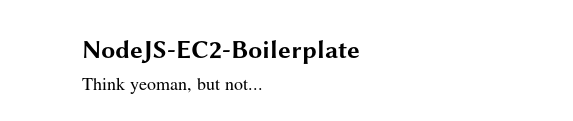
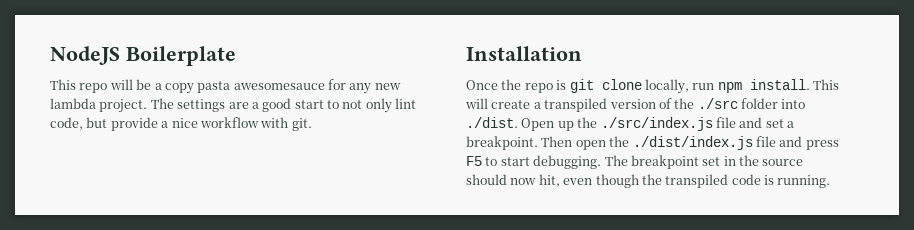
[82,40,360,64] [82,77,263,94] NodeJS-EC2-Boilerplate // Think yeoman, but not... -> [50,46,236,66] [50,79,401,94] [50,98,417,113] [50,117,312,131] [466,46,582,61] [466,79,839,94] [465,98,806,112] [466,117,794,131] [466,136,839,150] [466,155,804,169] [466,174,831,188] NodeJS Boilerplate // This repo will be a copy pasta awesomesauce for any new lambda project. The settings are a good start to not only lint code, but provide a nice workflow with git. // Installation // Once the repo is git clone locally, run npm install. This will create a transpiled version of the ./src folder into ./dist. Open up the ./src/index.js file and set a breakpoint. Then open the ./dist/index.js file and press F5 to start debugging. The breakpoint set in the source should now hit, even though the transpiled code is running.

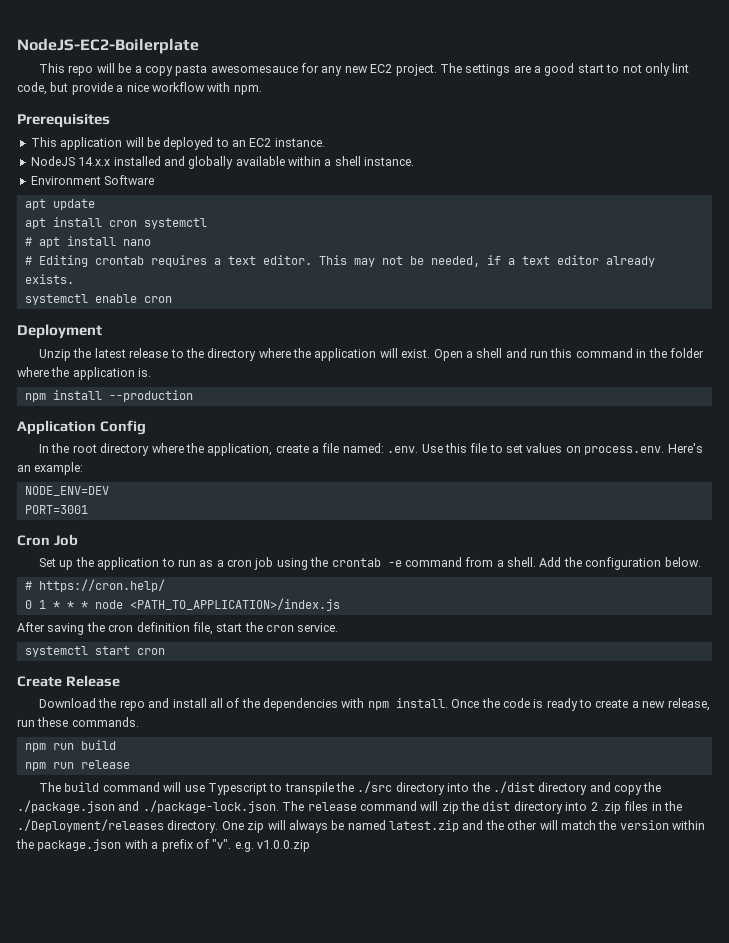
[50,46,236,66] NodeJS Boilerplate -> [17,38,199,54] NodeJS-EC2-Boilerplate
[50,98,96,109] lambda -> [370,64,393,73] EC2
[291,118,312,131] [466,46,582,61] [466,79,839,94] [465,98,806,112] [466,117,794,131] [466,136,839,150] [466,155,804,169] [466,174,831,188] git. // Installation // Once the repo is git clone locally, run npm install. This will create a transpiled version of the ./src folder into ./dist. Open up the ./src/index.js file and set a breakpoint. Then open the ./dist/index.js file and press F5 to start debugging. The breakpoint set in the source should now hit, even though the transpiled code is running. -> [233,85,262,95] [17,114,110,128] [30,137,325,150] [30,156,415,169] [30,175,155,185] [24,199,95,210] [24,217,207,229] [24,236,151,248] [24,255,655,267] [24,274,74,284] [24,294,172,305] [17,324,102,339] [39,348,704,361] [17,367,152,380] [24,390,193,402] [17,420,146,435] [39,443,703,456] [17,462,84,475] [24,486,109,496] [24,505,88,514] [17,534,78,546] [39,557,701,570] [24,579,165,592] [24,598,340,611] [17,622,339,635] [24,646,165,657] [17,675,120,687] [39,698,710,711] [17,717,139,727] [24,740,116,752] [24,760,130,771] [39,781,662,795] [17,800,682,814] [17,819,705,833] [16,839,310,852] npm. // Prerequisites // This application will be deployed to an EC2 instance. // NodeJS 14.x.x installed and globally available within a shell instance. // Environment Software // apt update // apt install cron systemctl // # apt install nano // # Editing crontab requires a text editor. This may not be needed, if a text editor already exists. // systemctl enable cron // Deployment // Unzip the latest release to the directory where the application will exist. Open a shell and run this command in the folder where the application is. // npm install --production // Application Config // In the root directory where the application, create a file named: .env. Use this file to set values on process.env. Here's an example: // NODE_ENV=DEV // PORT=3001 // Cron Job // Set up the application to run as a cron job using the crontab -e command from a shell. Add the configuration below. // # https://cron.help/ // 0 1 * * * node <PATH_TO_APPLICATION>/index.js // After saving the cron definition file, start the cron service. // systemctl start cron // Create Release // Download the repo and install all of the dependencies with npm install. Once the code is ready to create a new release, run these commands. // npm run build // npm run release // The build command will use Typescript to transpile the ./src directory into the ./dist directory and copy the ./package.json and ./package-lock.json. The release command will zip the dist directory into 2 .zip files in the ./Deployment/releases directory. One zip will always be named latest.zip and the other will match the version within the package.json with a prefix of "v". e.g. v1.0.0.zip

